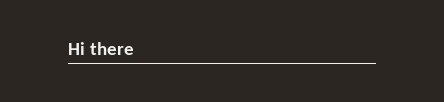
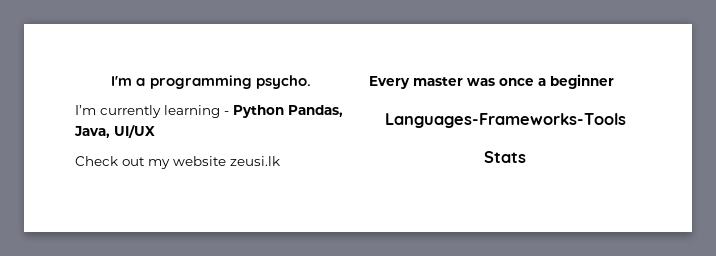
[68,42,134,55] Hi there -> [111,75,311,89] [75,105,343,118] [74,125,155,138] [75,156,280,169] [369,74,614,89] [384,113,626,128] [484,151,526,163] I'm a programming psycho. // I’m currently learning - Python Pandas, Java, UI/UX // Check out my website zeusi.lk // Every master was once a beginner // Languages-Frameworks-Tools // Stats

